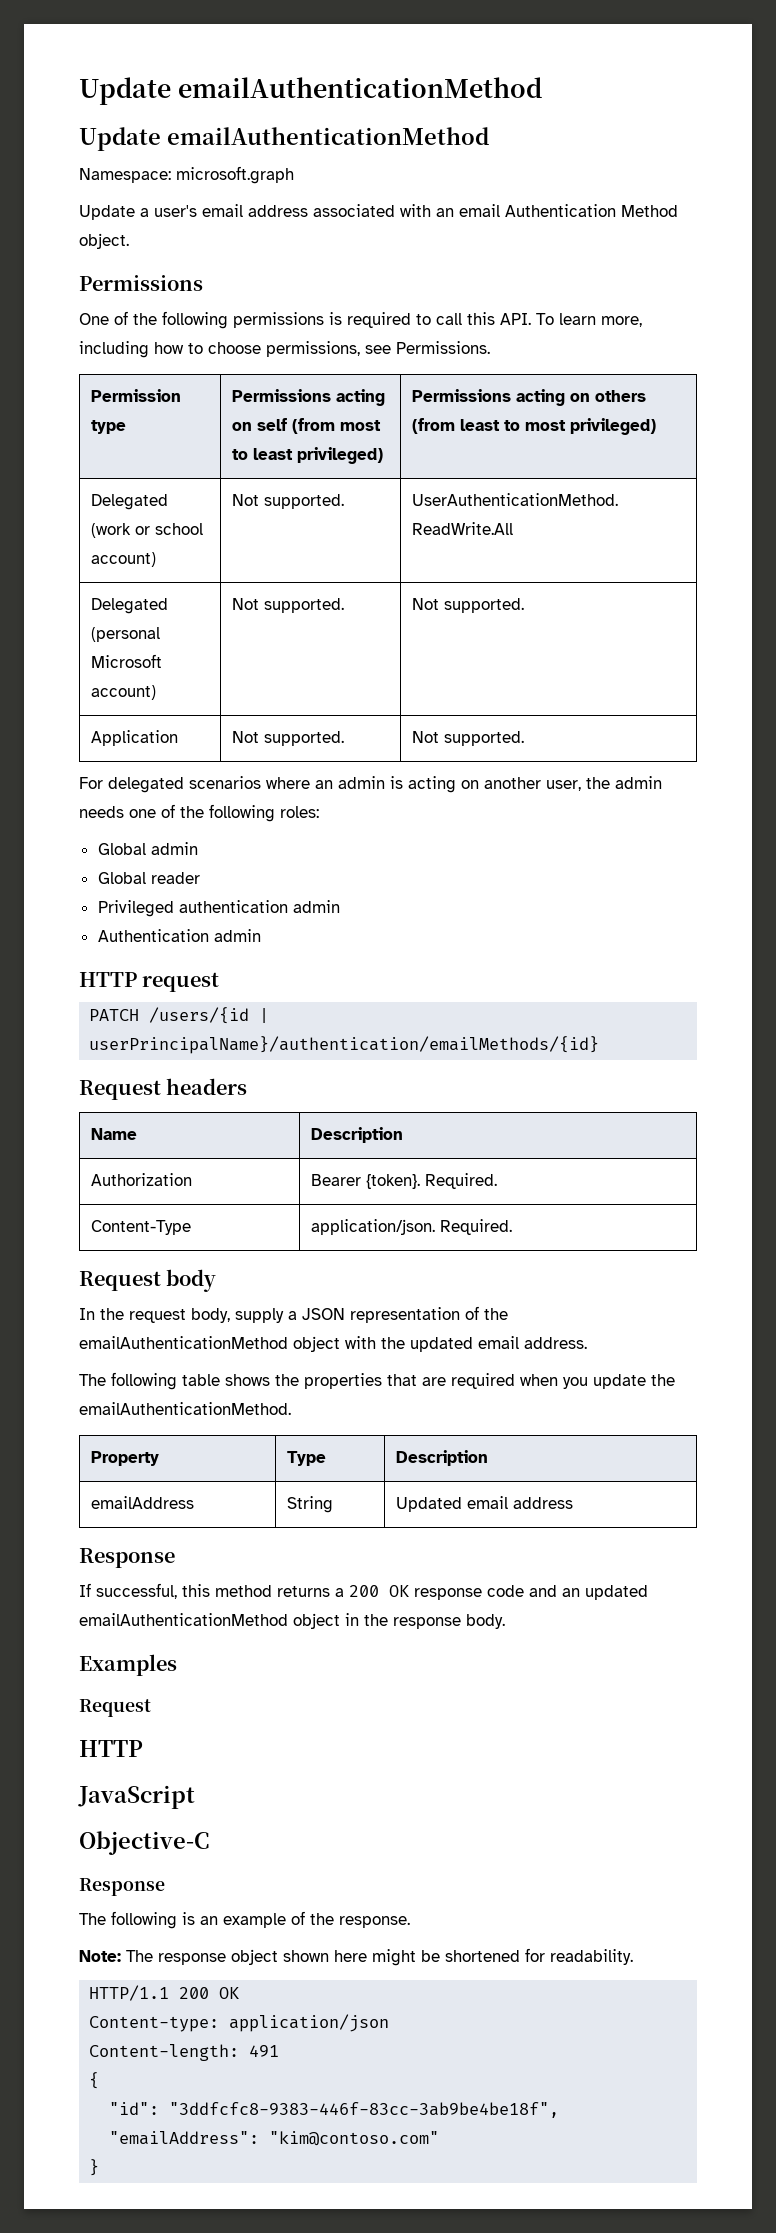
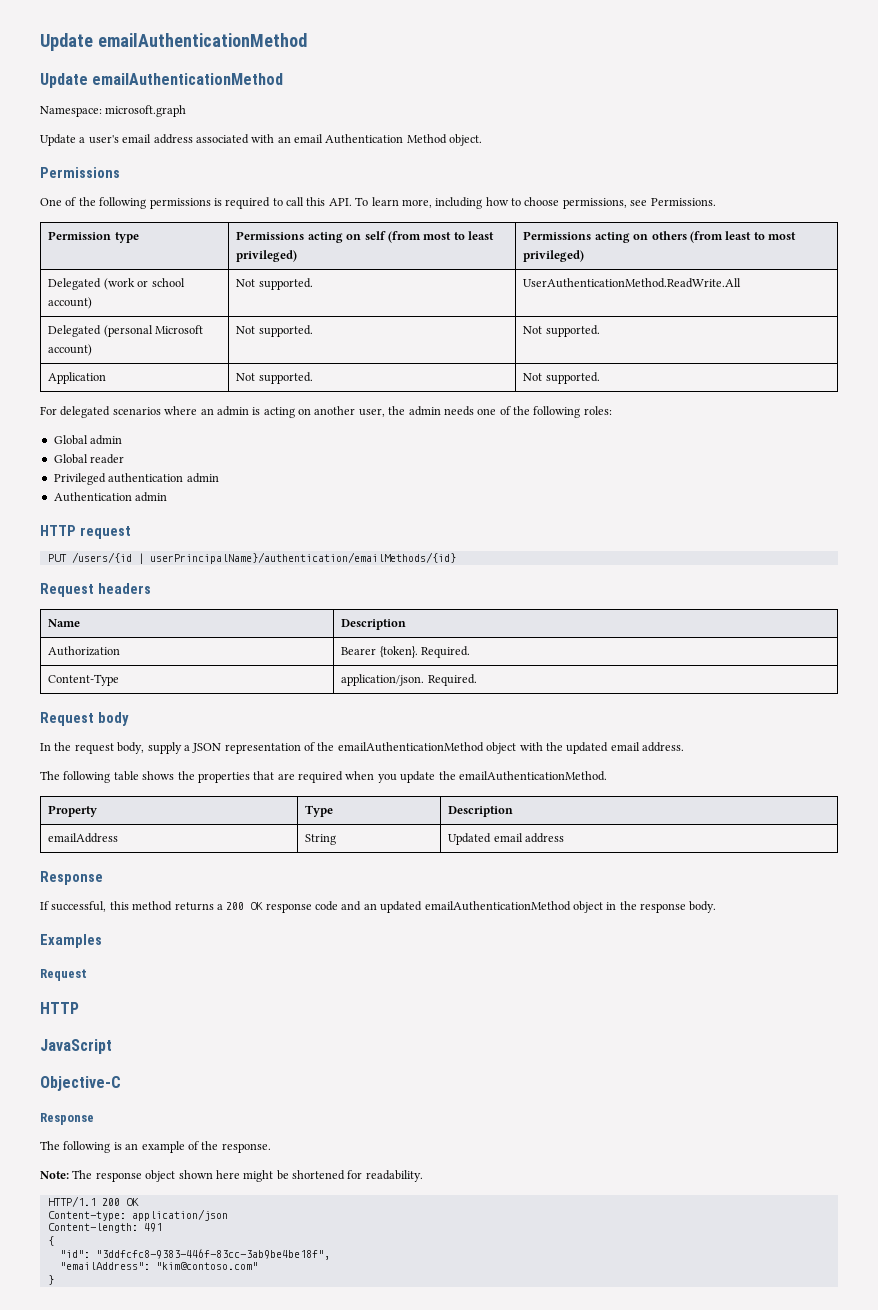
[89,1009,140,1021] PATCH -> [47,554,67,562] PUT

